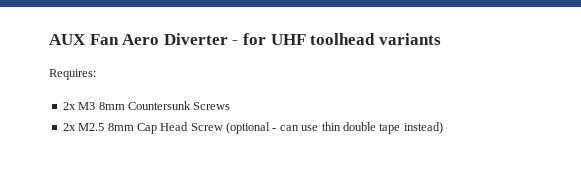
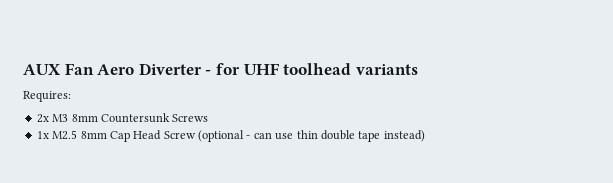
[62,123,76,131] 2x -> [36,131,49,139] 1x

